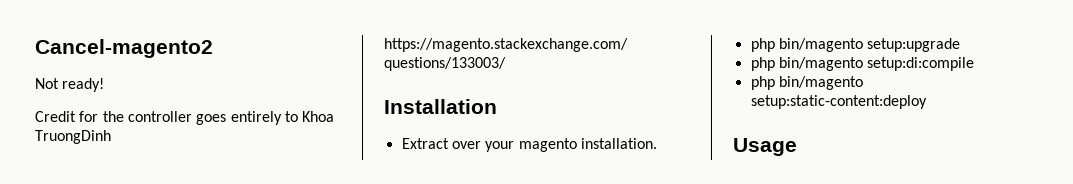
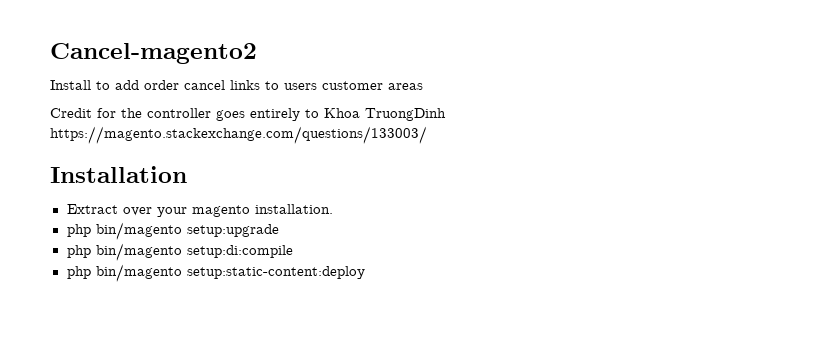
[35,78,105,92] Not ready! -> [50,80,423,90] Install to add order cancel links to users customer areas
[733,138,797,156] // Usage -> (365, 272) none

